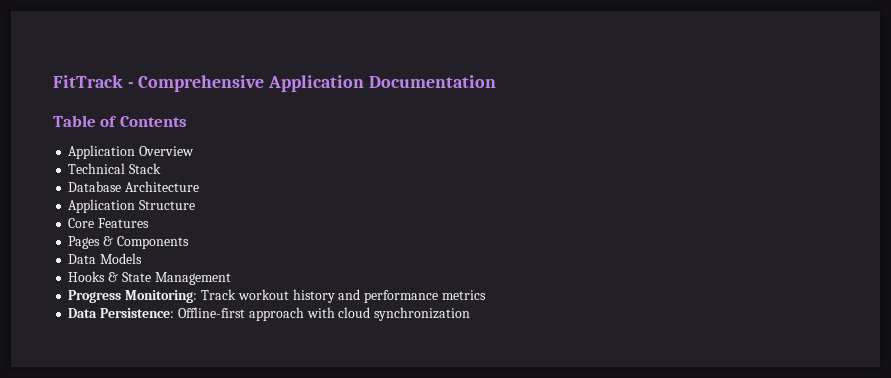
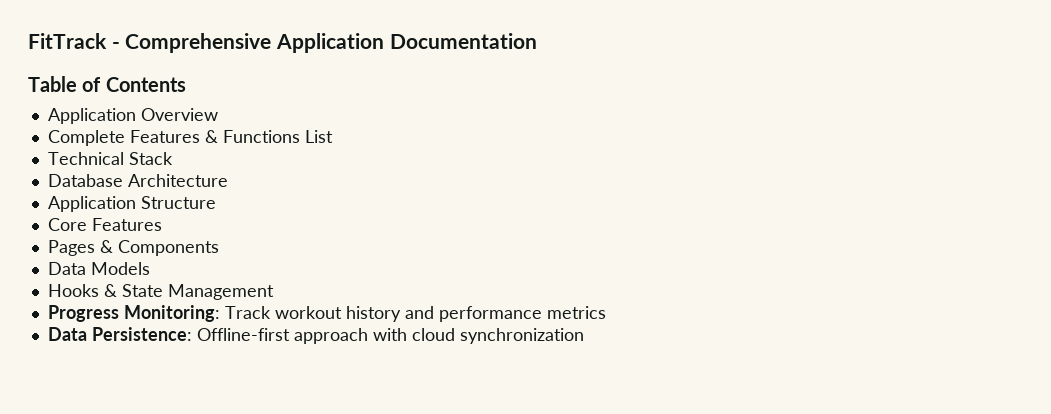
(195, 151) none -> [47,130,333,146] // Complete Features & Functions List

